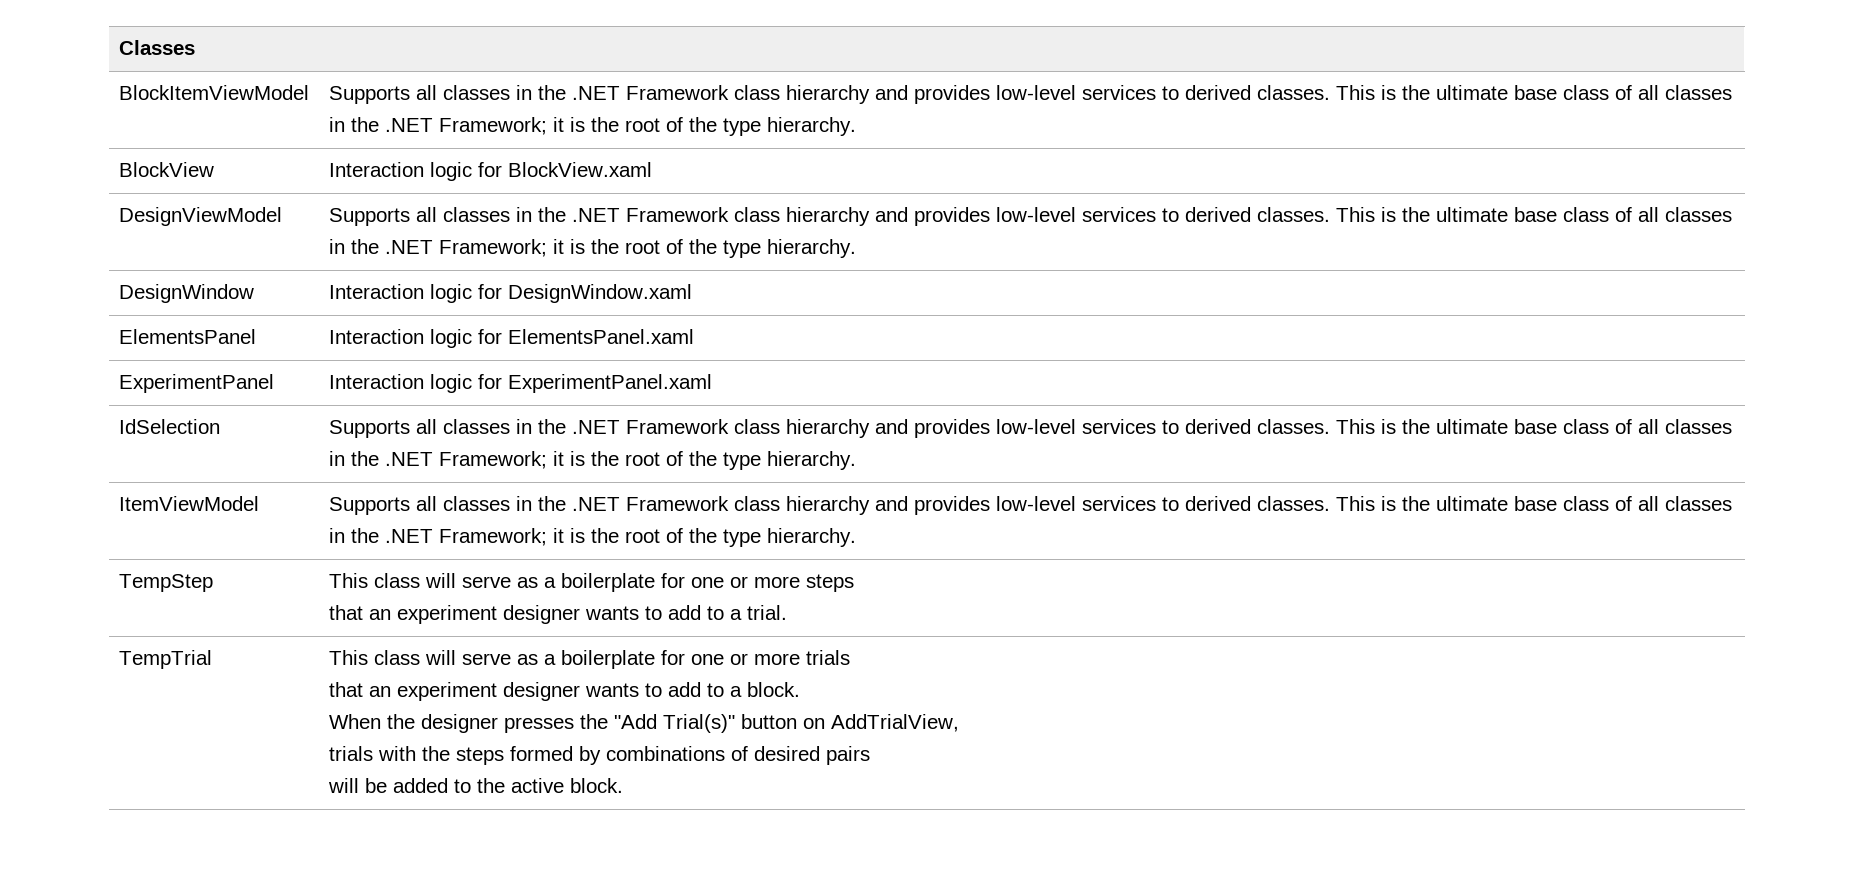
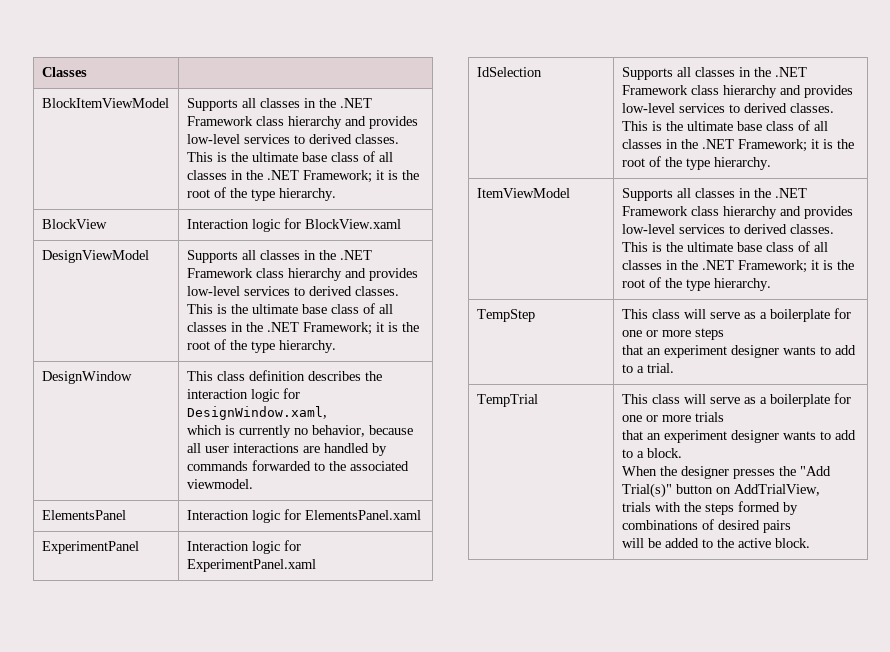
[328,284,692,303] Interaction logic for DesignWindow.xaml -> [186,370,382,381] [186,388,300,402] [186,406,327,420] [186,425,413,438] [186,443,387,456] [186,460,409,471] [186,479,253,489] This class definition describes the interaction logic for DesignWindow.xaml, // which is currently no behavior, because all user interactions are handled by commands forwarded to the associated viewmodel.

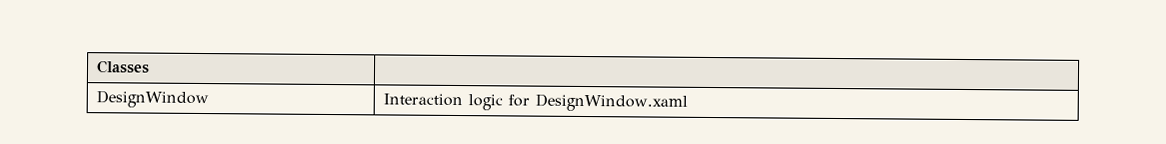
[41,98,169,108] [186,98,372,111] [186,116,418,129] [186,134,399,144] [186,151,393,162] [186,170,419,183] [186,187,336,201] [41,219,107,229] [186,218,401,232] [41,250,149,263] [186,250,372,263] [186,268,418,281] [186,286,399,296] [186,303,393,314] [186,322,419,335] [186,339,336,353] [41,371,132,384] [186,370,382,381] [186,388,300,402] [186,406,327,420] [186,425,413,438] [186,443,387,456] [186,460,409,471] [186,479,253,489] [41,510,126,520] [186,509,421,523] [41,541,139,554] [186,540,301,554] [186,559,316,572] [476,67,542,77] [621,67,807,80] [621,85,853,98] [621,103,834,113] [621,120,828,131] [621,139,854,152] [621,156,771,170] [476,188,570,198] [621,188,807,201] [621,206,853,219] [621,224,834,234] [621,241,828,252] [621,260,854,273] [621,277,771,291] [476,309,535,322] [621,308,851,322] [621,328,724,340] [621,345,856,358] [621,363,674,373] [476,394,538,407] [621,393,851,407] [621,412,724,422] [621,430,856,443] [621,448,682,458] [621,466,831,479] [621,483,820,498] [621,501,798,515] [621,519,791,533] [621,538,810,548] BlockItemViewModel | Supports all classes in the .NET Framework class hierarchy and provides low-level services to derived classes. This is the ultimate base class of all classes in the .NET Framework; it is the root of the type hierarchy. // BlockView | Interaction logic for BlockView.xaml // DesignViewModel | Supports all classes in the .NET Framework class hierarchy and provides low-level services to derived classes. This is the ultimate base class of all classes in the .NET Framework; it is the root of the type hierarchy. // DesignWindow | This class definition describes the interaction logic for DesignWindow.xaml, // which is currently no behavior, because all user interactions are handled by commands forwarded to the associated viewmodel. // ElementsPanel | Interaction logic for ElementsPanel.xaml // ExperimentPanel | Interaction logic for ExperimentPanel.xaml // IdSelection | Supports all classes in the .NET Framework class hierarchy and provides low-level services to derived classes. This is the ultimate base class of all classes in the .NET Framework; it is the root of the type hierarchy. // ItemViewModel | Supports all classes in the .NET Framework class hierarchy and provides low-level services to derived classes. This is the ultimate base class of all classes in the .NET Framework; it is the root of the type hierarchy. // TempStep | This class will serve as a boilerplate for one or more steps // that an experiment designer wants to add to a trial. // TempTrial | This class will serve as a boilerplate for one or more trials // that an experiment designer wants to add to a block. // When the designer presses the "Add Trial(s)" button on AddTrialView, // trials with the steps formed by combinations of desired pairs // will be added to the active block. -> [95,90,209,109] [382,93,688,112] DesignWindow | Interaction logic for DesignWindow.xaml

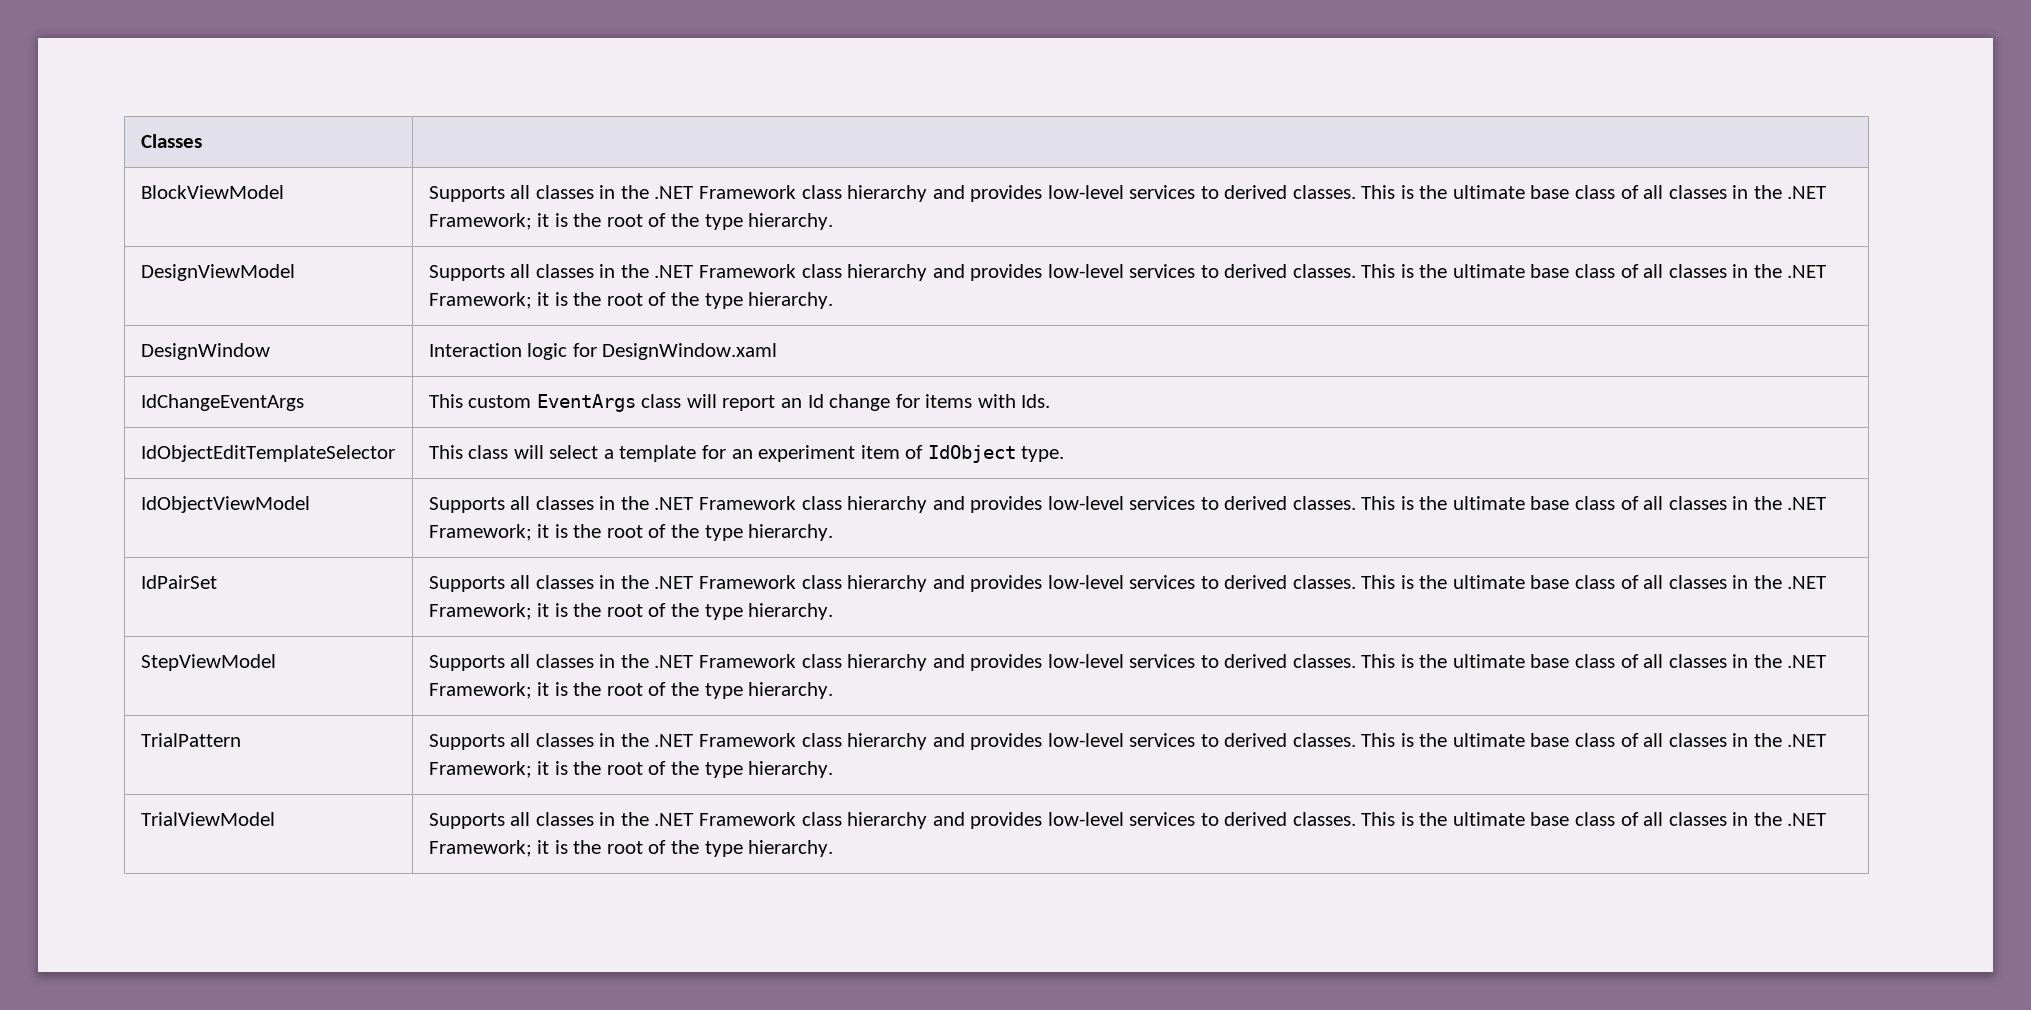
(150, 67) none -> [140,185,284,199] [428,185,1827,202] [428,213,834,230] [140,264,295,281] [428,264,1827,281] [428,292,834,309] // BlockViewModel | Supports all classes in the .NET Framework class hierarchy and provides low-level services to derived classes. This is the ultimate base class of all classes in the .NET Framework; it is the root of the type hierarchy. // DesignViewModel | Supports all classes in the .NET Framework class hierarchy and provides low-level services to derived classes. This is the ultimate base class of all classes in the .NET Framework; it is the root of the type hierarchy.
(688, 102) none -> [140,394,304,411] [428,394,1051,412] [140,445,395,462] [428,445,1065,463] [140,496,310,513] [428,496,1827,513] [428,524,834,541] [140,575,217,589] [428,575,1827,592] [428,603,834,620] [140,654,276,671] [428,654,1827,671] [428,682,834,699] [140,733,241,747] [428,733,1827,750] [428,761,834,778] [140,812,275,826] [428,812,1827,829] [428,840,834,857] // IdChangeEventArgs | This custom EventArgs class will report an Id change for items with Ids. // IdObjectEditTemplateSelector | This class will select a template for an experiment item of IdObject type. // IdObjectViewModel | Supports all classes in the .NET Framework class hierarchy and provides low-level services to derived classes. This is the ultimate base class of all classes in the .NET Framework; it is the root of the type hierarchy. // IdPairSet | Supports all classes in the .NET Framework class hierarchy and provides low-level services to derived classes. This is the ultimate base class of all classes in the .NET Framework; it is the root of the type hierarchy. // StepViewModel | Supports all classes in the .NET Framework class hierarchy and provides low-level services to derived classes. This is the ultimate base class of all classes in the .NET Framework; it is the root of the type hierarchy. // TrialPattern | Supports all classes in the .NET Framework class hierarchy and provides low-level services to derived classes. This is the ultimate base class of all classes in the .NET Framework; it is the root of the type hierarchy. // TrialViewModel | Supports all classes in the .NET Framework class hierarchy and provides low-level services to derived classes. This is the ultimate base class of all classes in the .NET Framework; it is the root of the type hierarchy.

